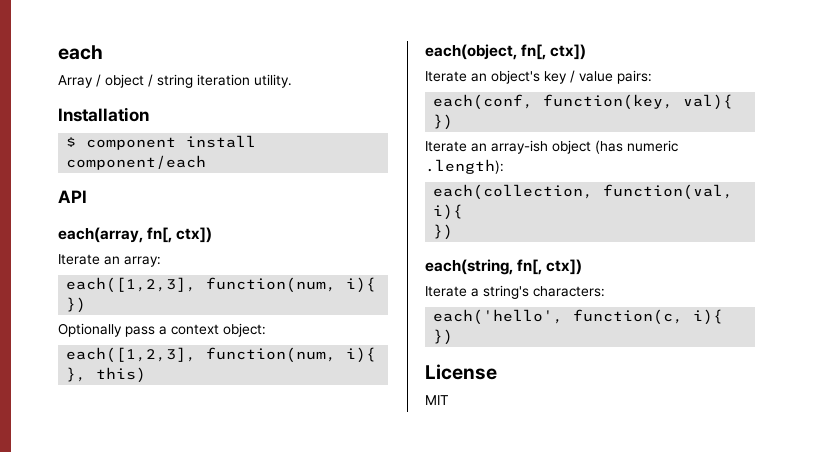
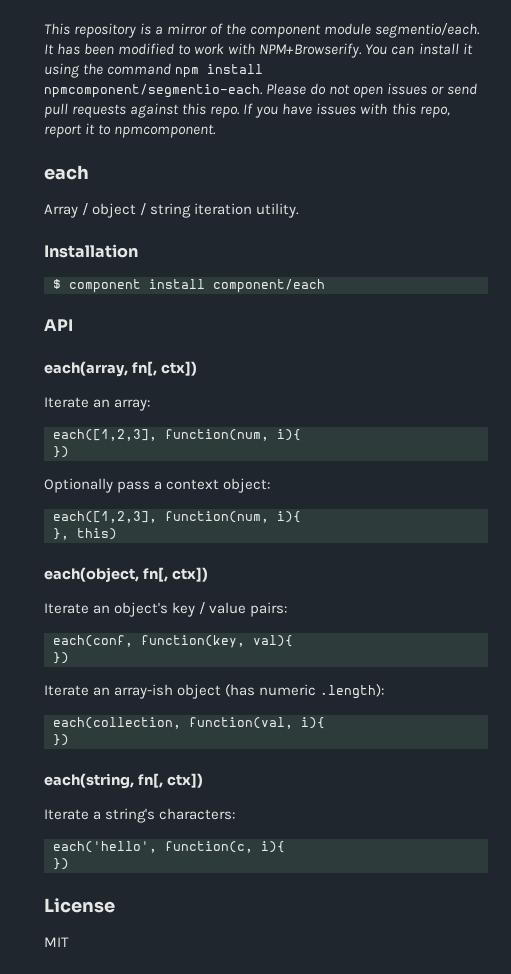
(58, 52) none -> [44,23,481,38] [44,43,473,58] [44,63,264,78] [44,83,478,98] [44,103,450,118] [44,123,217,138] This repository is a mirror of the component module segmentio/each. It has been modified to work with NPM+Browserify. You can install it using the command npm install npmcomponent/segmentio-each. Please do not open issues or send pull requests against this repo. If you have issues with this repo, report it to npmcomponent. //

